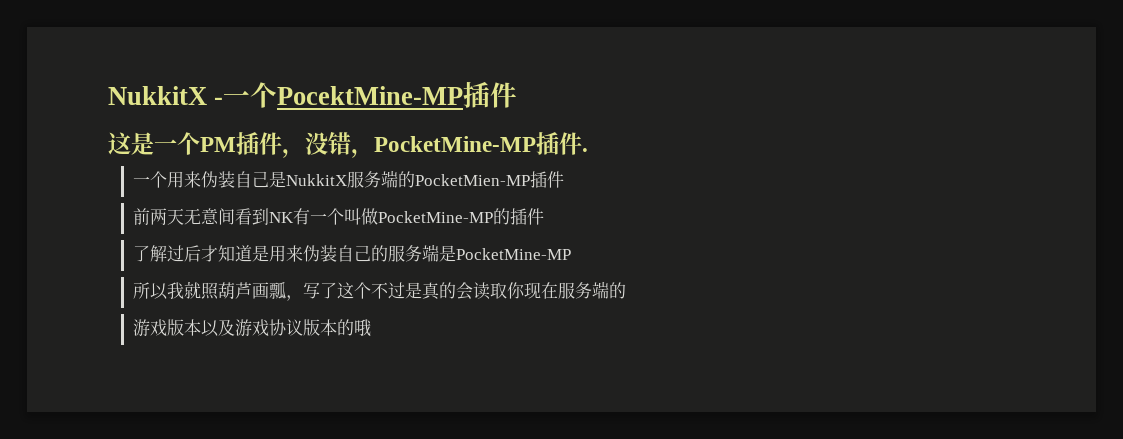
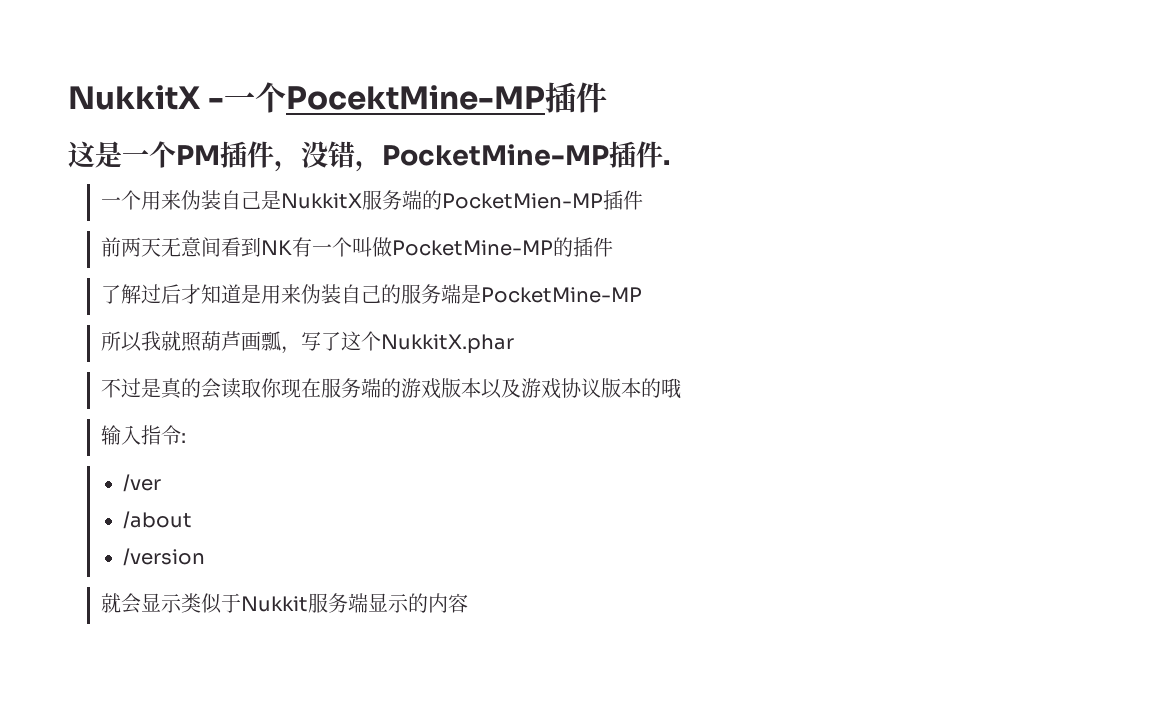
(371, 290) none -> [381,334,515,354] NukkitX.phar //
(626, 290) // -> (402, 388) none
(372, 328) none -> [101,425,187,445] [123,474,162,492] [123,511,193,529] [123,548,206,566] [101,593,469,614] // 输入指令: // /ver // /about // /version // 就会显示类似于Nukkit服务端显示的内容

